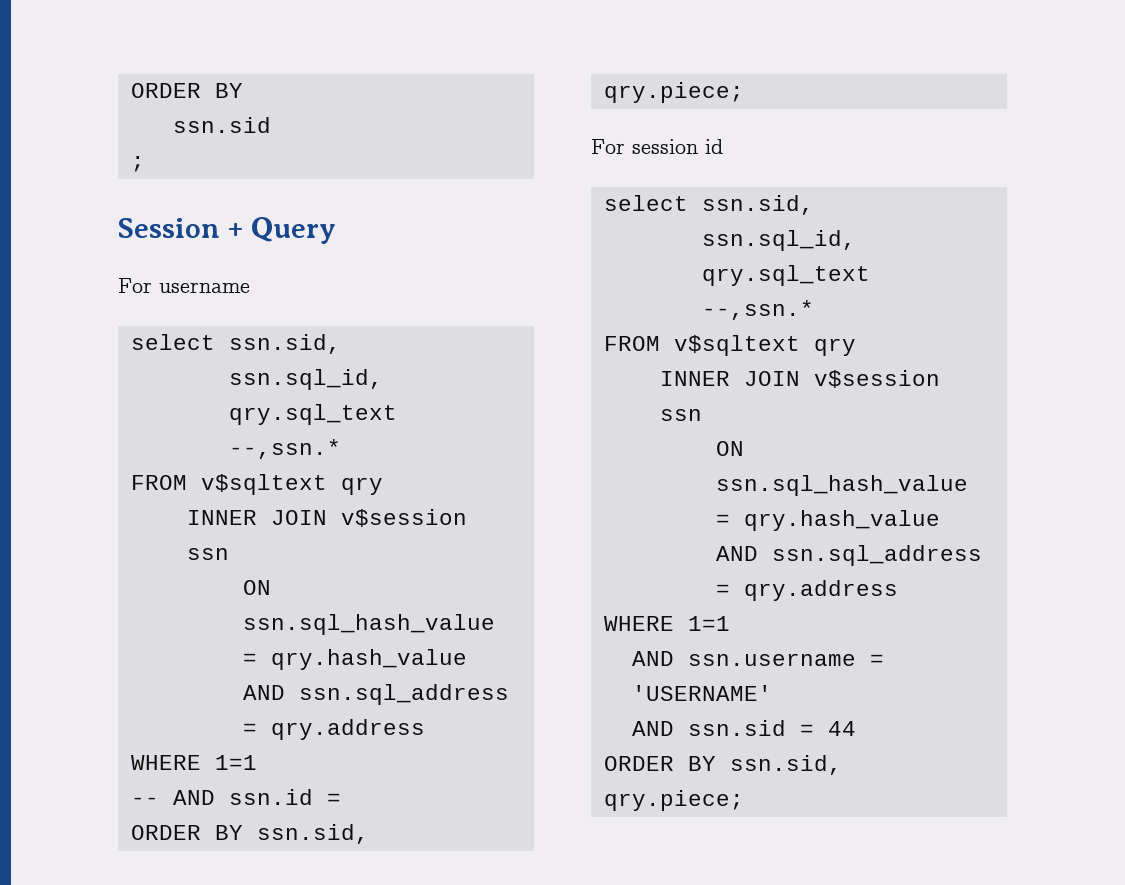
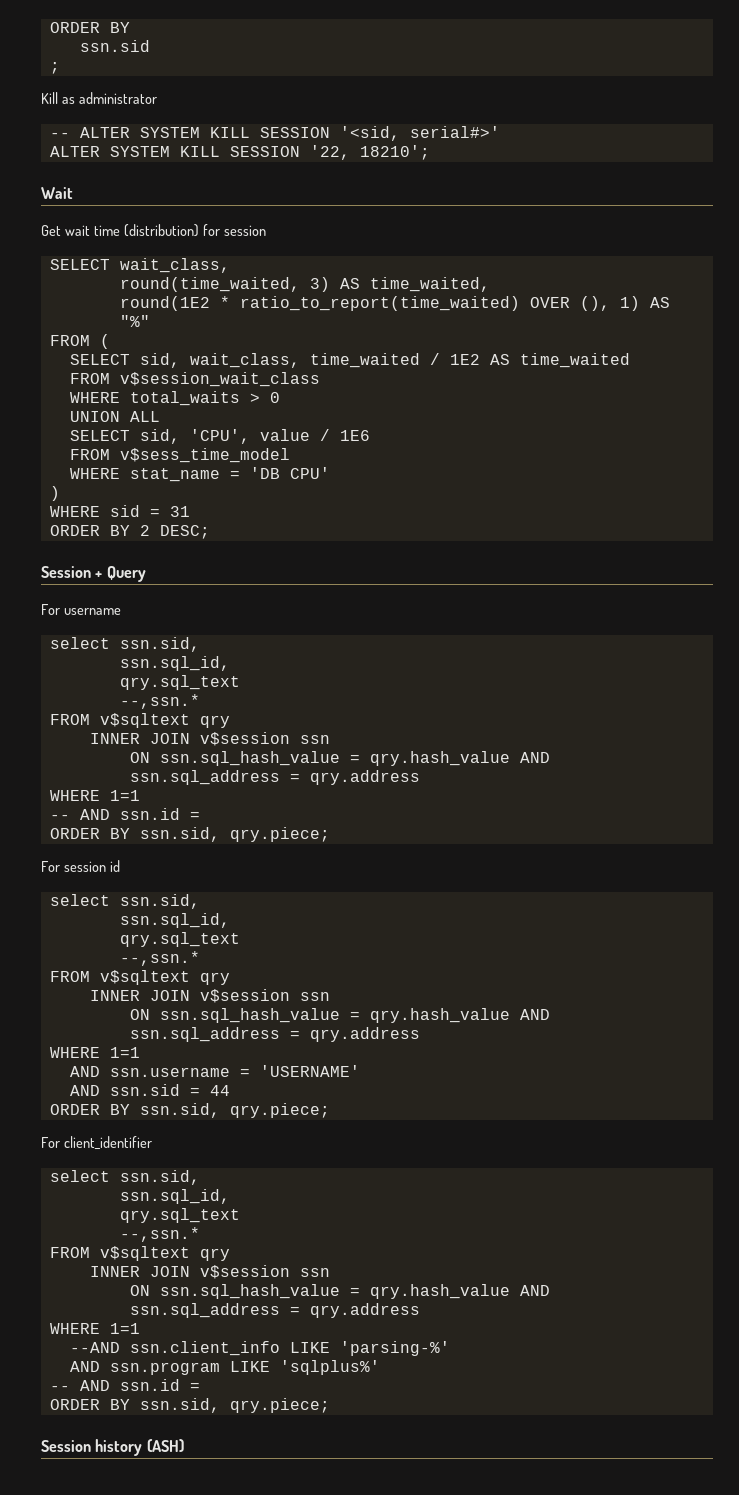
(145, 164) none -> [41,92,157,104] [49,126,500,141] [49,145,430,160] [41,187,73,199] [41,224,266,237] [49,258,230,273] [119,277,490,292] [119,296,670,311] [119,315,150,327] [49,334,110,349] [69,353,630,368] [69,372,320,387] [69,391,280,406] [69,411,160,422] [69,429,370,444] [69,448,290,463] [69,467,330,482] [49,486,60,501] [49,505,190,517] [49,525,210,539] // Kill as administrator // -- ALTER SYSTEM KILL SESSION '<sid, serial#>' // ALTER SYSTEM KILL SESSION '22, 18210'; // Wait // Get wait time (distribution) for session // SELECT wait_class, // round(time_waited, 3) AS time_waited, // round(1E2 * ratio_to_report(time_waited) OVER (), 1) AS "%" // FROM ( // SELECT sid, wait_class, time_waited / 1E2 AS time_waited // FROM v$session_wait_class // WHERE total_waits > 0 // UNION ALL // SELECT sid, 'CPU', value / 1E6 // FROM v$sess_time_model // WHERE stat_name = 'DB CPU' // ) // WHERE sid = 31 // ORDER BY 2 DESC;
(744, 800) none -> [41,1136,152,1150] [49,1170,200,1185] [119,1189,230,1204] [119,1208,240,1223] [119,1227,200,1242] [49,1246,230,1261] [89,1265,330,1279] [129,1284,550,1299] [129,1303,420,1318] [49,1323,140,1334] [69,1341,450,1356] [69,1360,380,1375] [49,1379,200,1391] [49,1398,330,1413] [41,1439,184,1456] // For client_identifier // select ssn.sid, // ssn.sql_id, // qry.sql_text // --,ssn.* // FROM v$sqltext qry // INNER JOIN v$session ssn // ON ssn.sql_hash_value = qry.hash_value AND ssn.sql_address = qry.address // WHERE 1=1 // --AND ssn.client_info LIKE 'parsing-%' // AND ssn.program LIKE 'sqlplus%' // -- AND ssn.id = // ORDER BY ssn.sid, qry.piece; // Session history (ASH)

